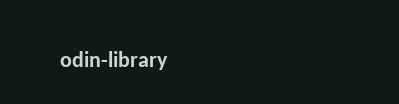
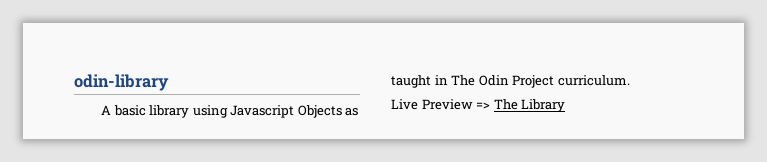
(168, 60) none -> [101,105,359,118] [391,75,630,88] [391,99,566,112] // A basic library using Javascript Objects as taught in The Odin Project curriculum. // Live Preview => The Library

